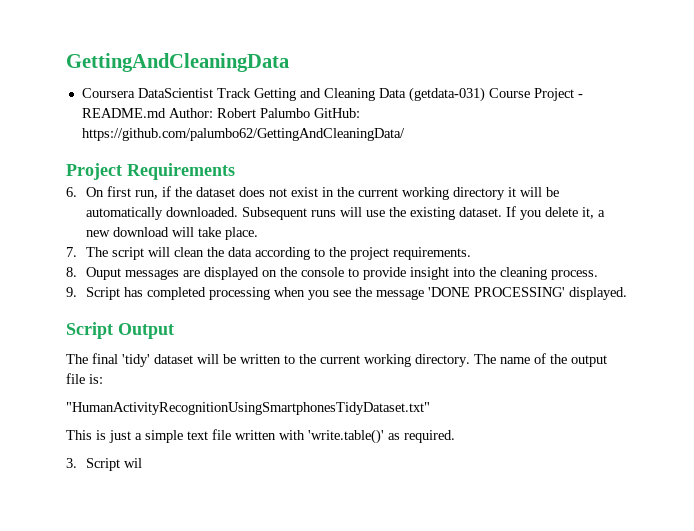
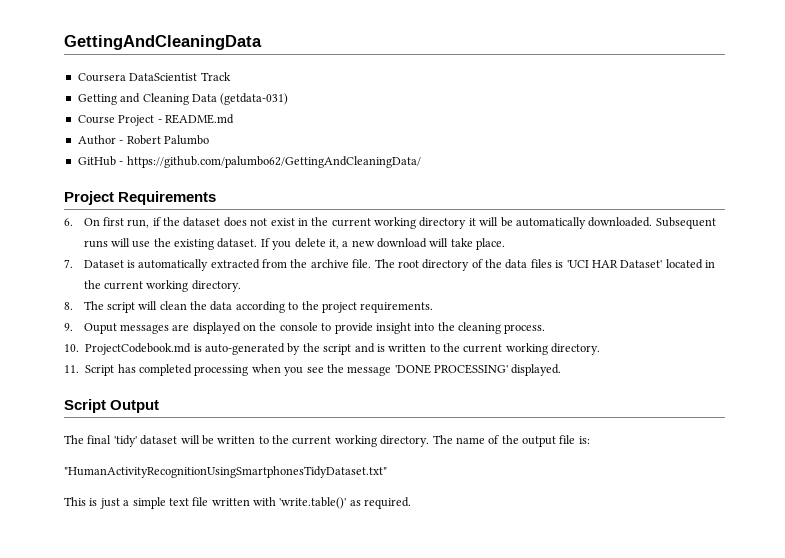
(251, 93) none -> (231, 76) //
(485, 94) none -> (289, 99) //
[168,108,213,118] Author: -> [77,135,124,145] // Author -
[313,108,360,118] GitHub: -> [77,156,124,166] // GitHub -
(77, 252) none -> [83,259,716,271] [83,280,241,292] [64,302,73,310] Dataset is automatically extracted from the archive file. The root directory of the data files is 'UCI HAR Dataset' located in the current working directory. // 8.
[66,267,77,277] 8. -> [64,323,73,331] 9.
[66,287,77,297] 9. -> [64,343,601,355] [64,365,79,373] 10. ProjectCodebook.md is auto-generated by the script and is written to the current working directory. // 11.
[66,458,143,471] // 3. Script wil -> (412, 503) none

